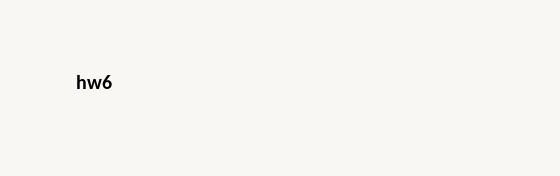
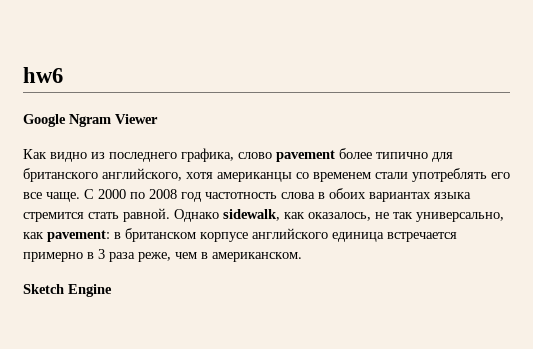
(112, 82) none -> [23,114,158,127] [23,148,453,162] [23,168,510,182] [23,188,471,202] [23,208,504,222] [23,228,457,242] [23,249,302,262] [23,284,112,297] // Google Ngram Viewer // Как видно из последнего графика, слово pavement более типично для британского английского, хотя американцы со временем стали употреблять его все чаще. С 2000 по 2008 год частотность слова в обоих вариантах языка стремится стать равной. Однако sidewalk, как оказалось, не так универсально, как pavement: в британском корпусе английского единица встречается примерно в 3 раза реже, чем в американском. // Sketch Engine

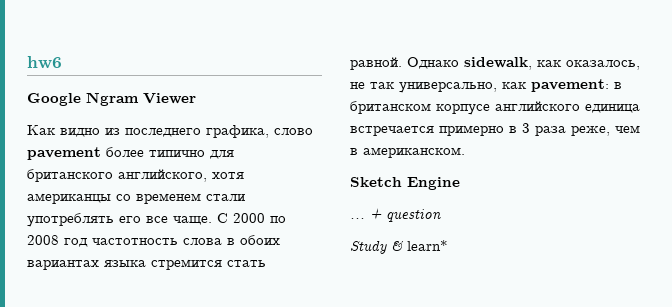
(112, 290) none -> [350,208,441,222] [350,240,448,254] // ... + question // Study & learn*

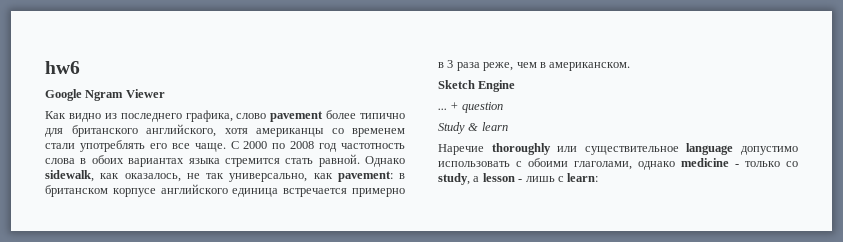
[407,240,448,251] learn* -> [481,122,508,131] [438,143,798,155] [438,158,798,170] [438,173,599,185] learn // Наречие thoroughly или существительное language допустимо использовать с обоими глаголами, однако medicine - только со study, а lesson - лишь с learn:

